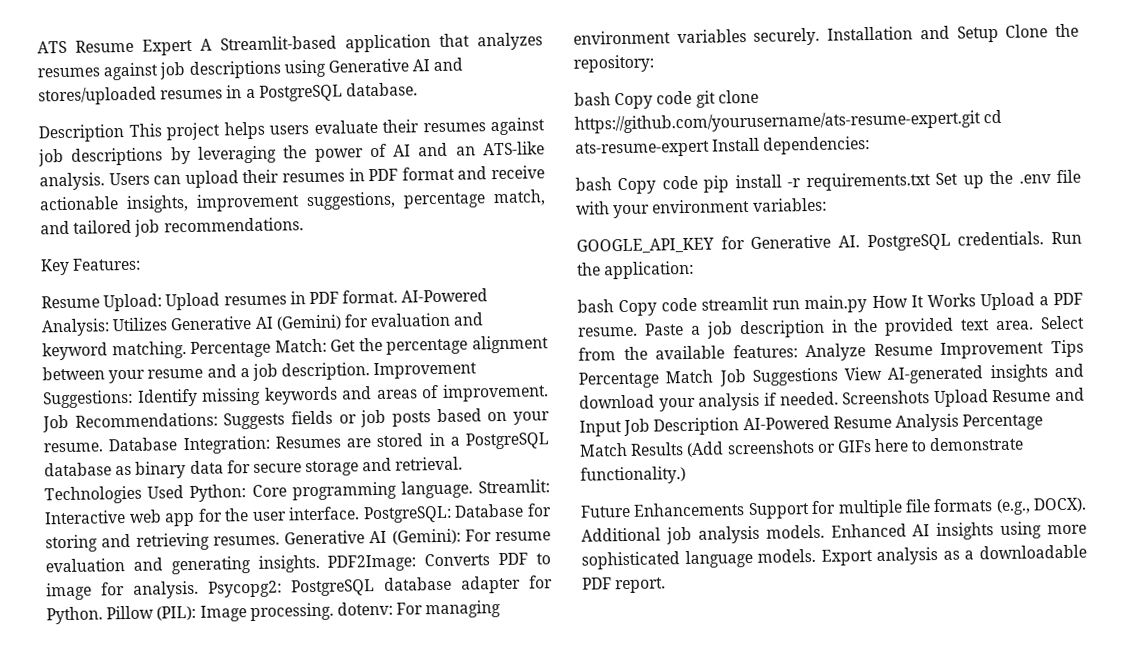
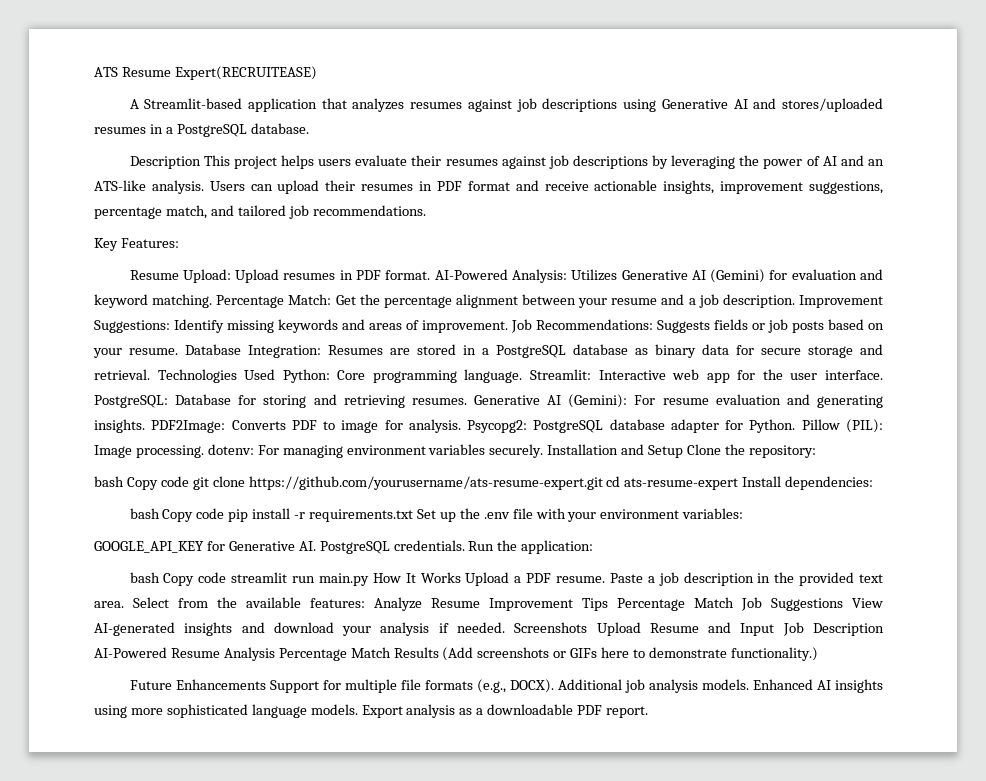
[142,38,193,56] Expert -> [174,66,317,80] Expert(RECRUITEASE) //

